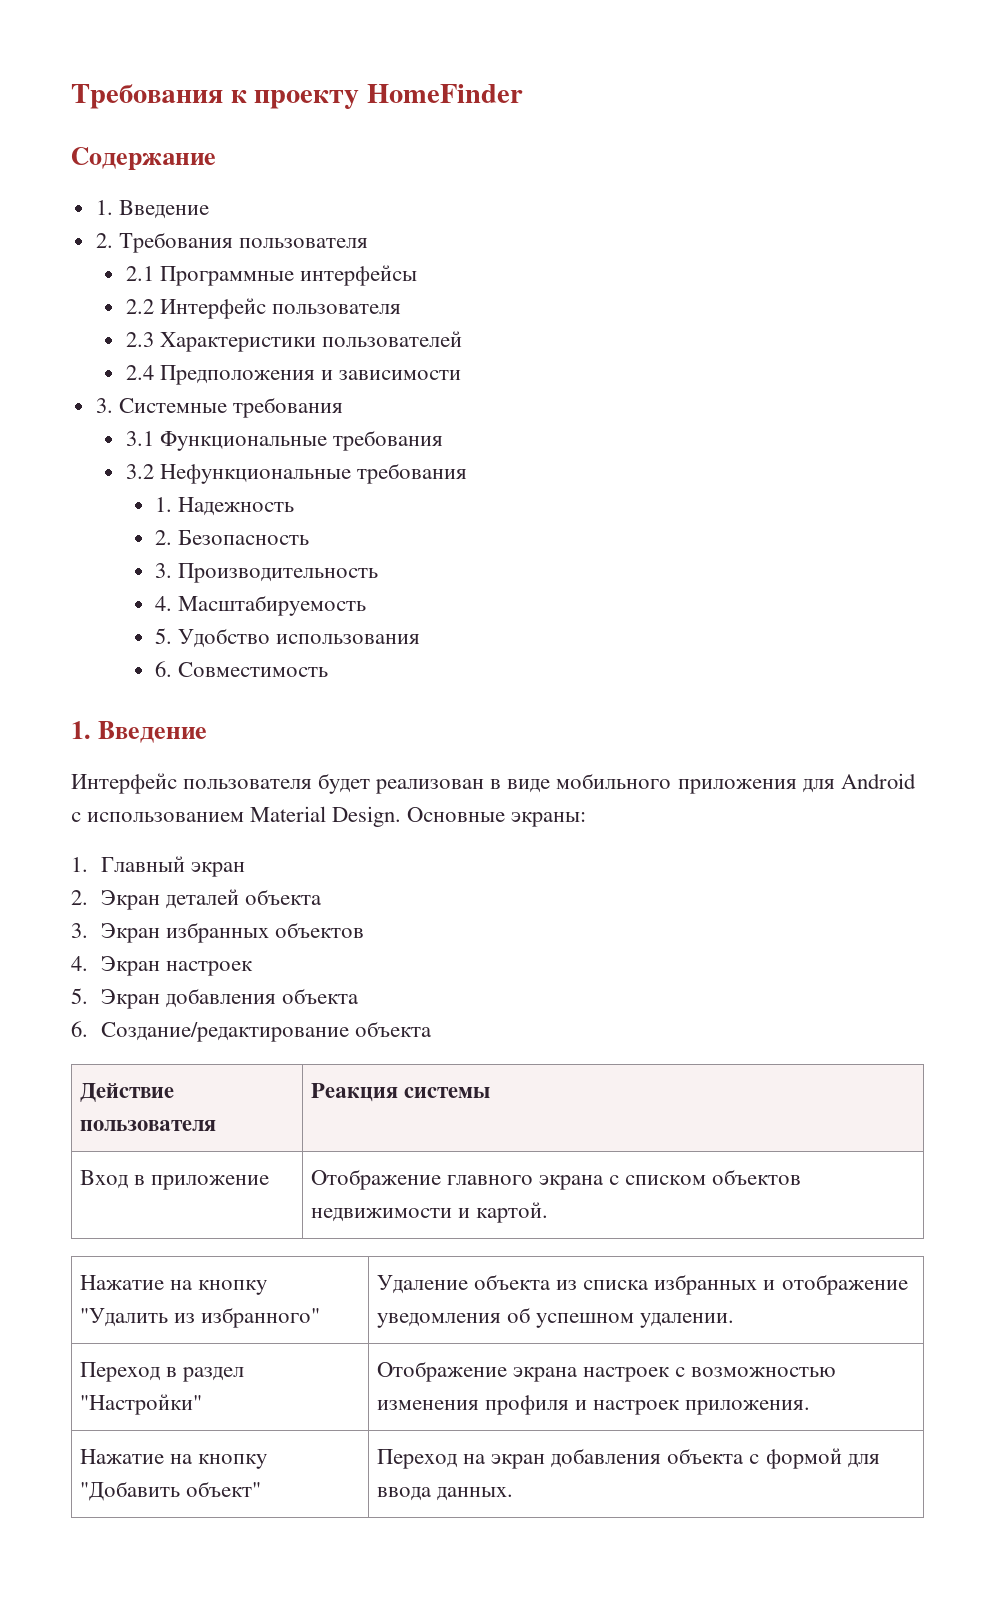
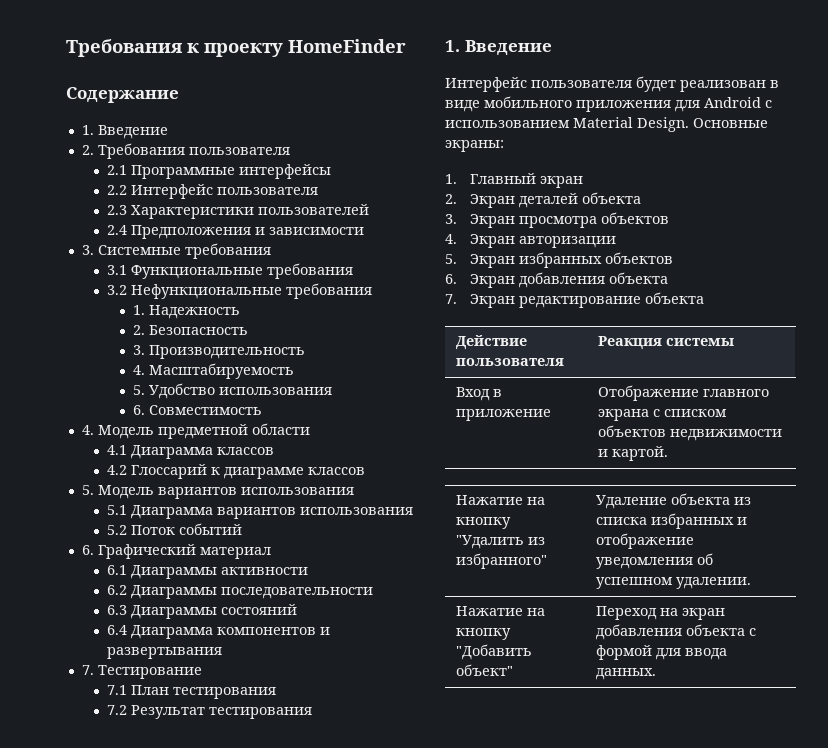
(329, 669) none -> [81,423,310,439] [107,445,275,459] [107,464,366,479] [81,485,354,499] [107,505,414,519] [107,523,243,535] [81,544,271,559] [107,565,309,579] [107,585,374,599] [107,604,298,619] [107,625,331,639] [107,647,223,659] [81,665,202,679] [107,685,277,699] [107,705,313,719] // 4. Модель предметной области // 4.1 Диаграмма классов // 4.2 Глоссарий к диаграмме классов // 5. Модель вариантов использования // 5.1 Диаграмма вариантов использования // 5.2 Поток событий // 6. Графический материал // 6.1 Диаграммы активности // 6.2 Диаграммы последовательности // 6.3 Диаграммы состояний // 6.4 Диаграмма компонентов и развертывания // 7. Тестирование // 7.1 План тестирования // 7.2 Результат тестирования
[165,922,269,943] избранных -> [519,216,598,228] просмотра
[165,961,253,976] [71,988,88,1004] настроек // 5. -> [519,236,617,248] [445,252,674,268] [445,274,457,284] авторизации // 5. Экран избранных объектов // 6.
[71,1021,349,1042] 6. Создание/редактирование -> [445,294,642,308] 7. Экран редактирование
[80,1362,245,1382] [80,1394,203,1415] [377,1361,837,1382] [377,1395,811,1415] // Переход в раздел "Настройки" | Отображение экрана настроек с возможностью изменения профиля и настроек приложения. -> (752, 583) none

